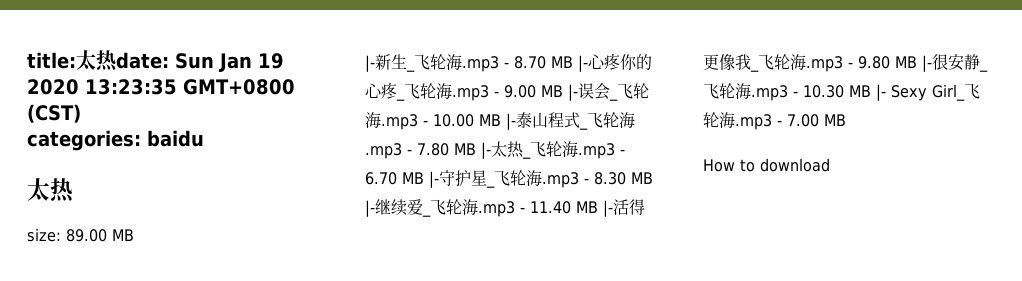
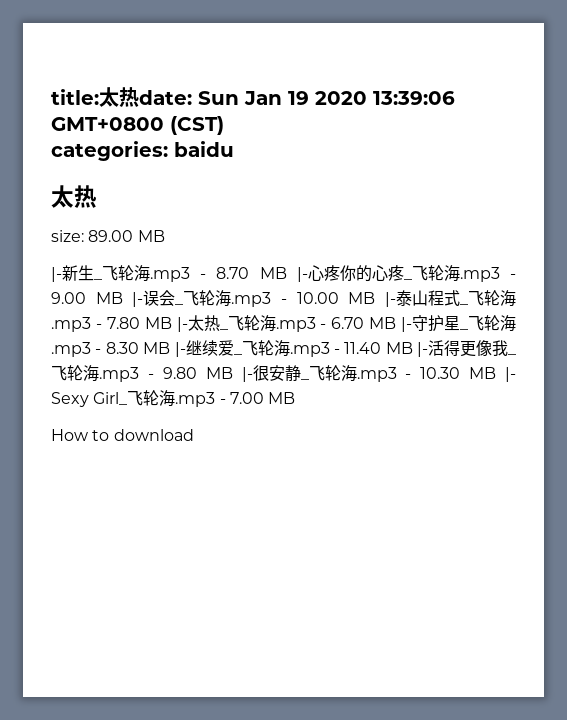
[85,79,177,95] 13:23:35 -> [373,91,455,105] 13:39:06

